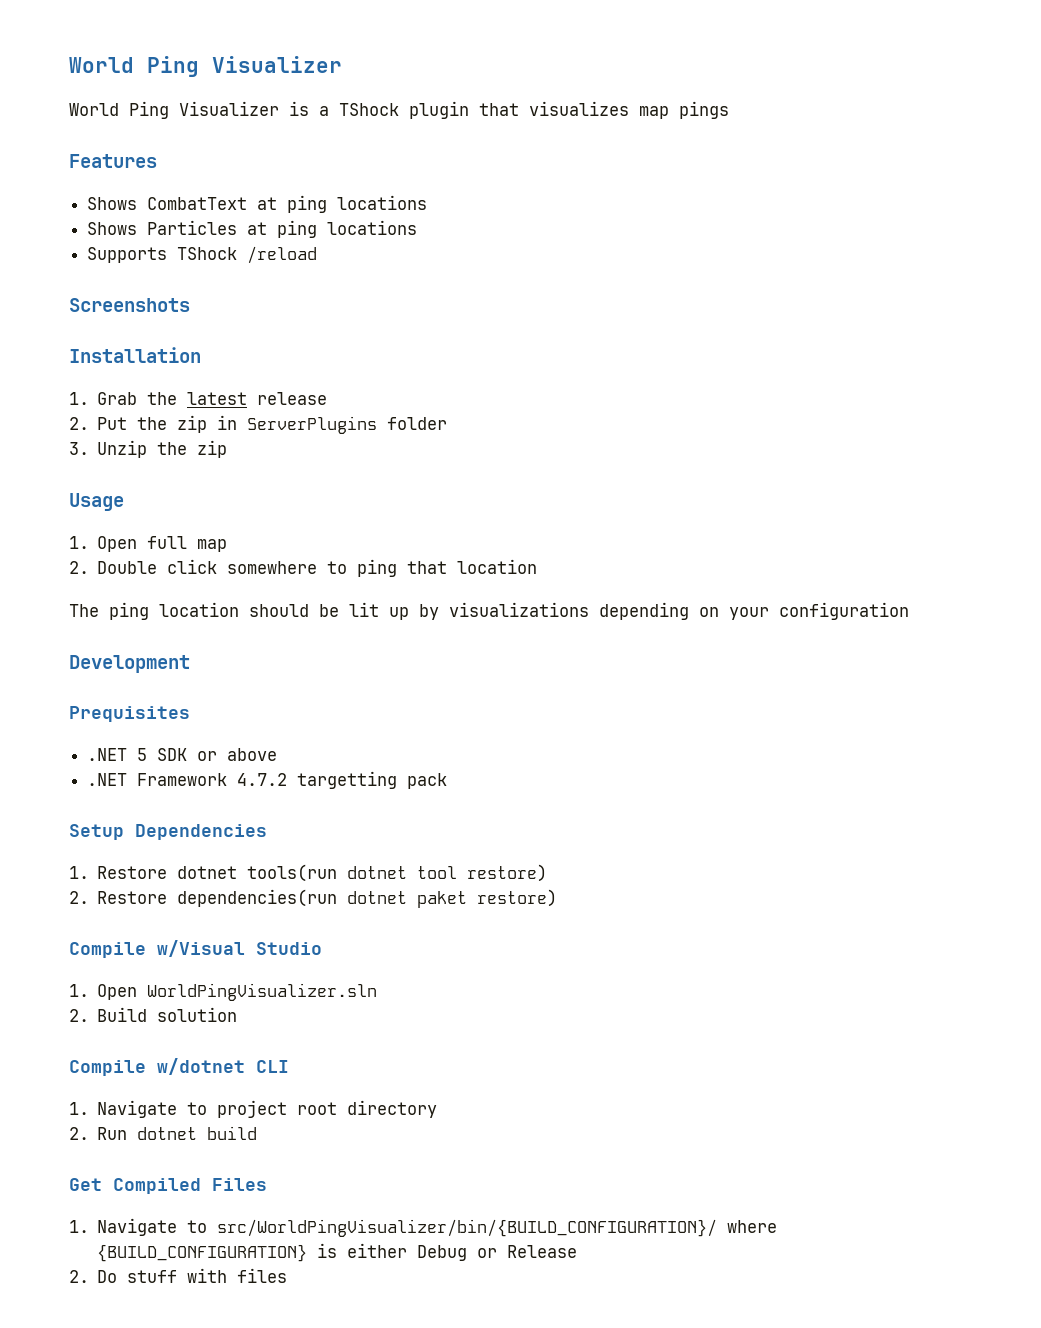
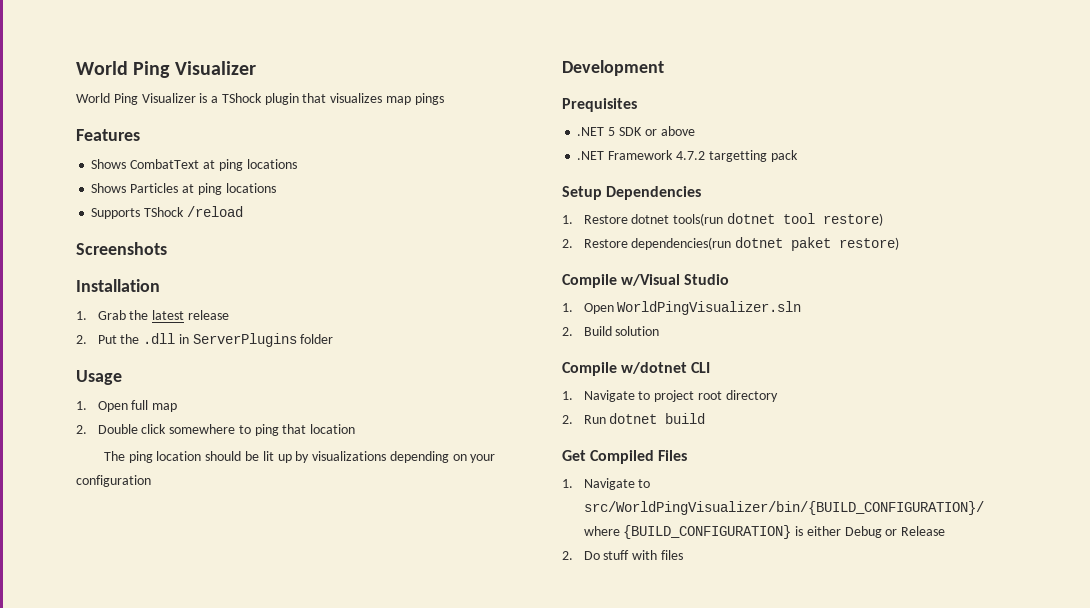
[177,415,208,433] zip -> [143,333,176,344] .dll
[69,440,228,458] // 3. Unzip the zip -> (334, 339) none

